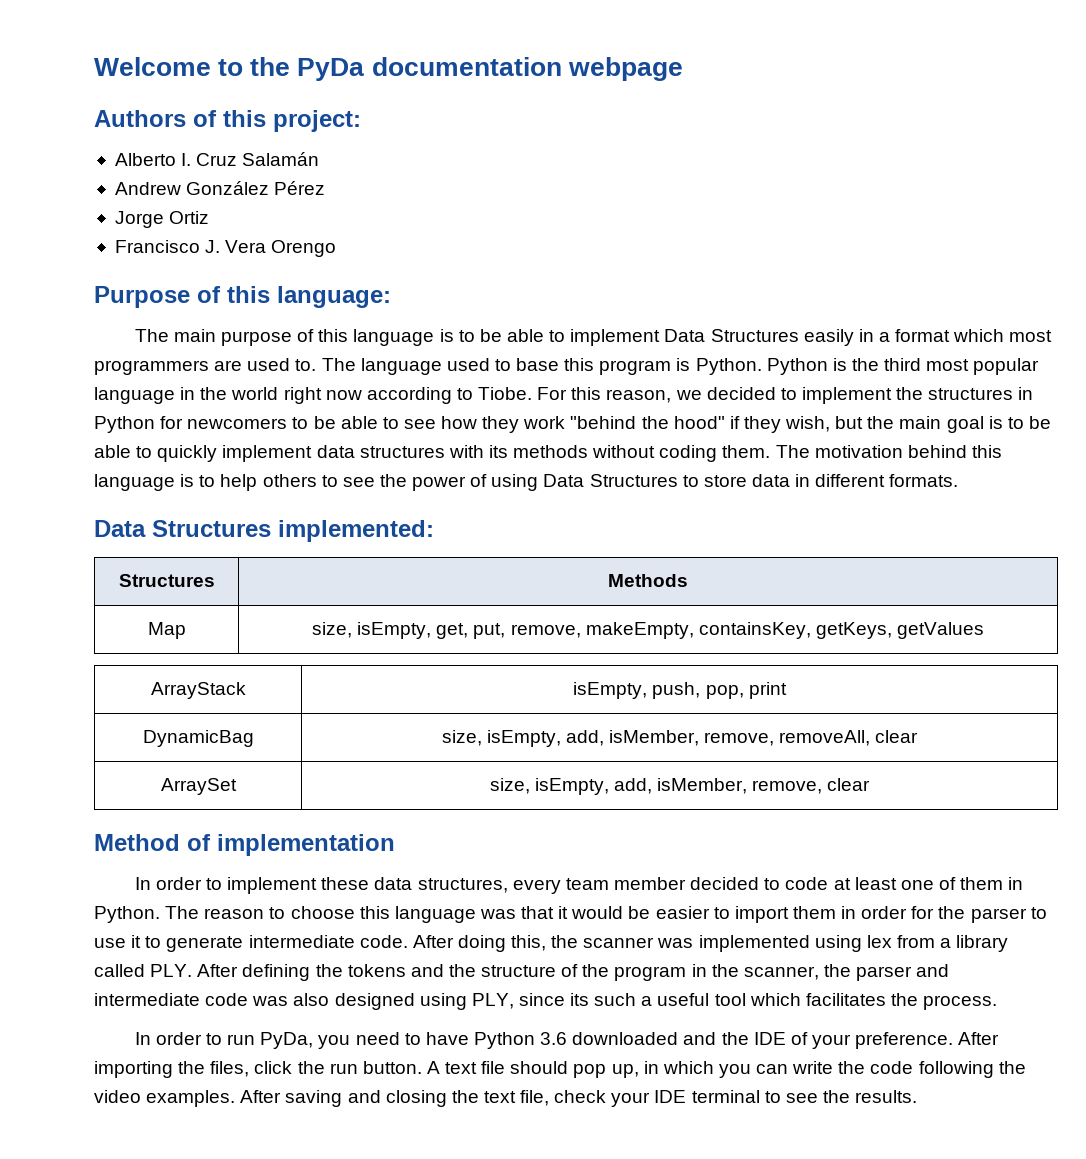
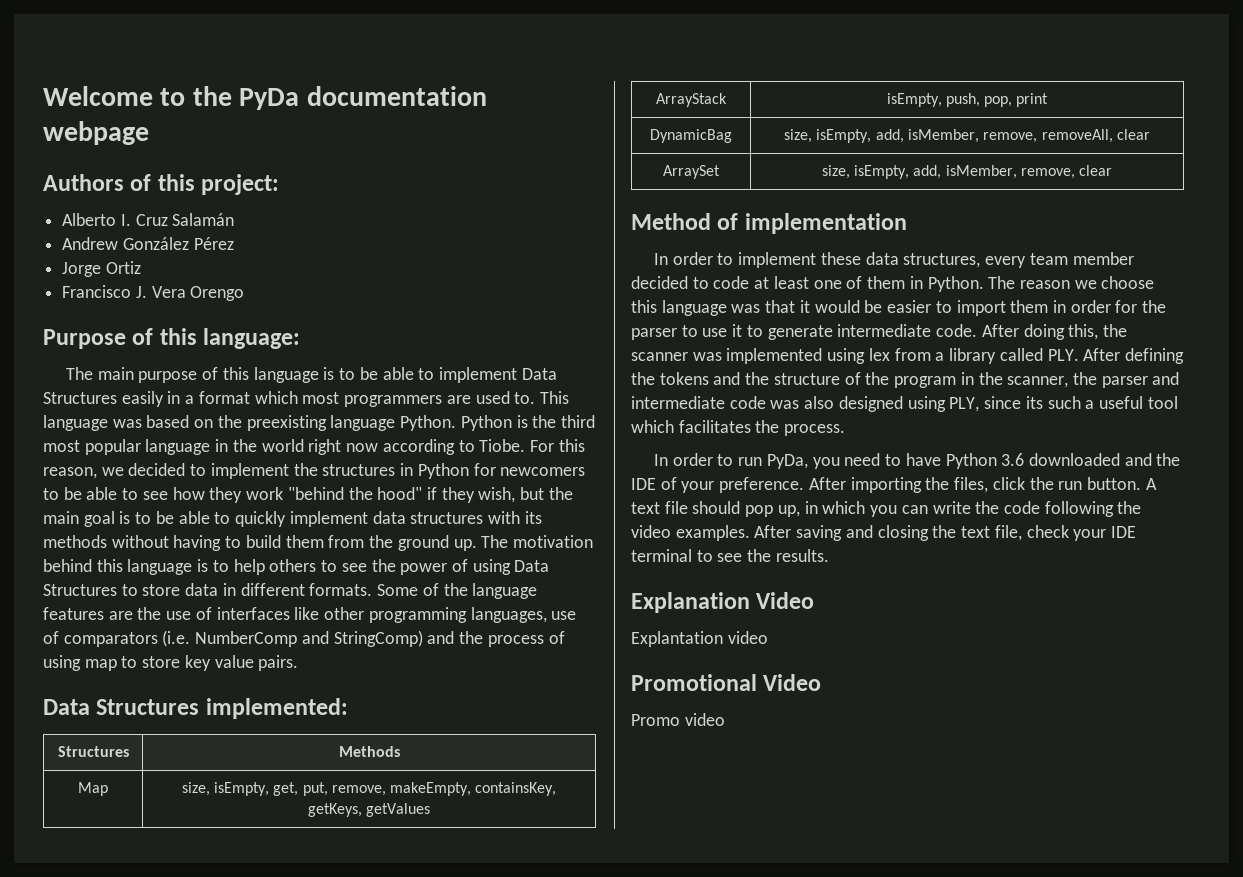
[321,358,691,375] The language used to base this program is -> [539,391,569,404] [43,415,396,431] This language was based on the preexisting language
[659,445,771,462] coding them. -> [173,535,477,551] having to build them from the ground up.
(959, 480) none -> [377,583,538,599] [43,607,577,623] [43,630,565,647] [43,655,299,671] Some of the language features are the use of interfaces like other programming languages, use of comparators (i.e. NumberComp and StringComp) and the process of using map to store key value pairs.
[269,907,286,919] to -> [1074,280,1097,289] we
(918, 1096) none -> [631,592,815,613] [631,631,768,647] [631,674,822,691] [631,713,725,726] // Explanation Video // Explantation video // Promotional Video // Promo video

